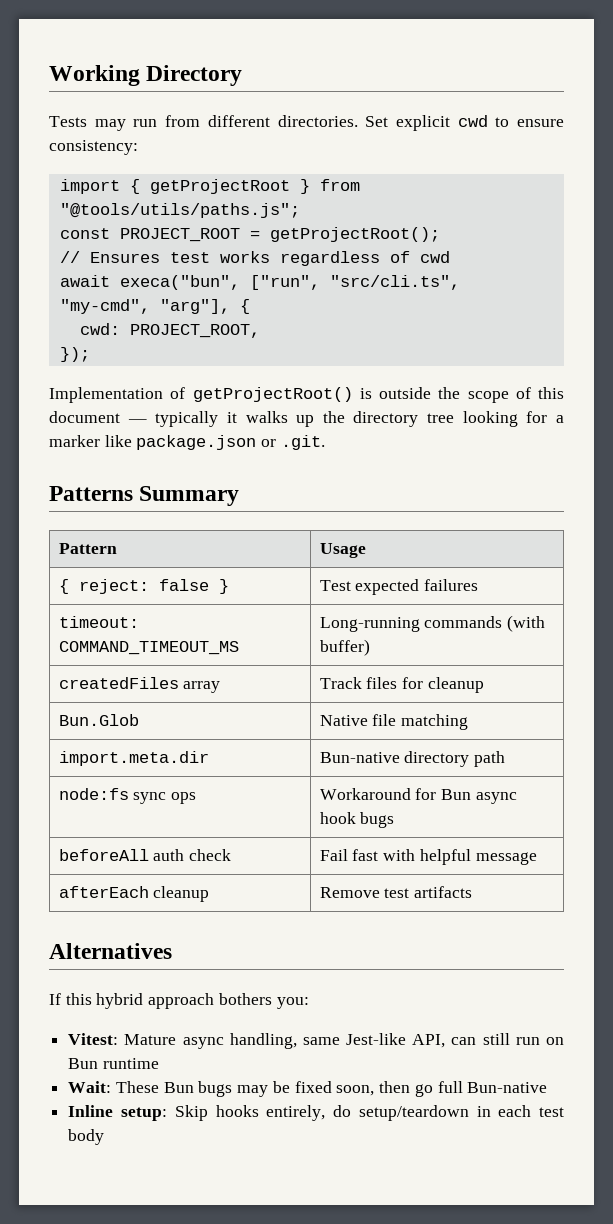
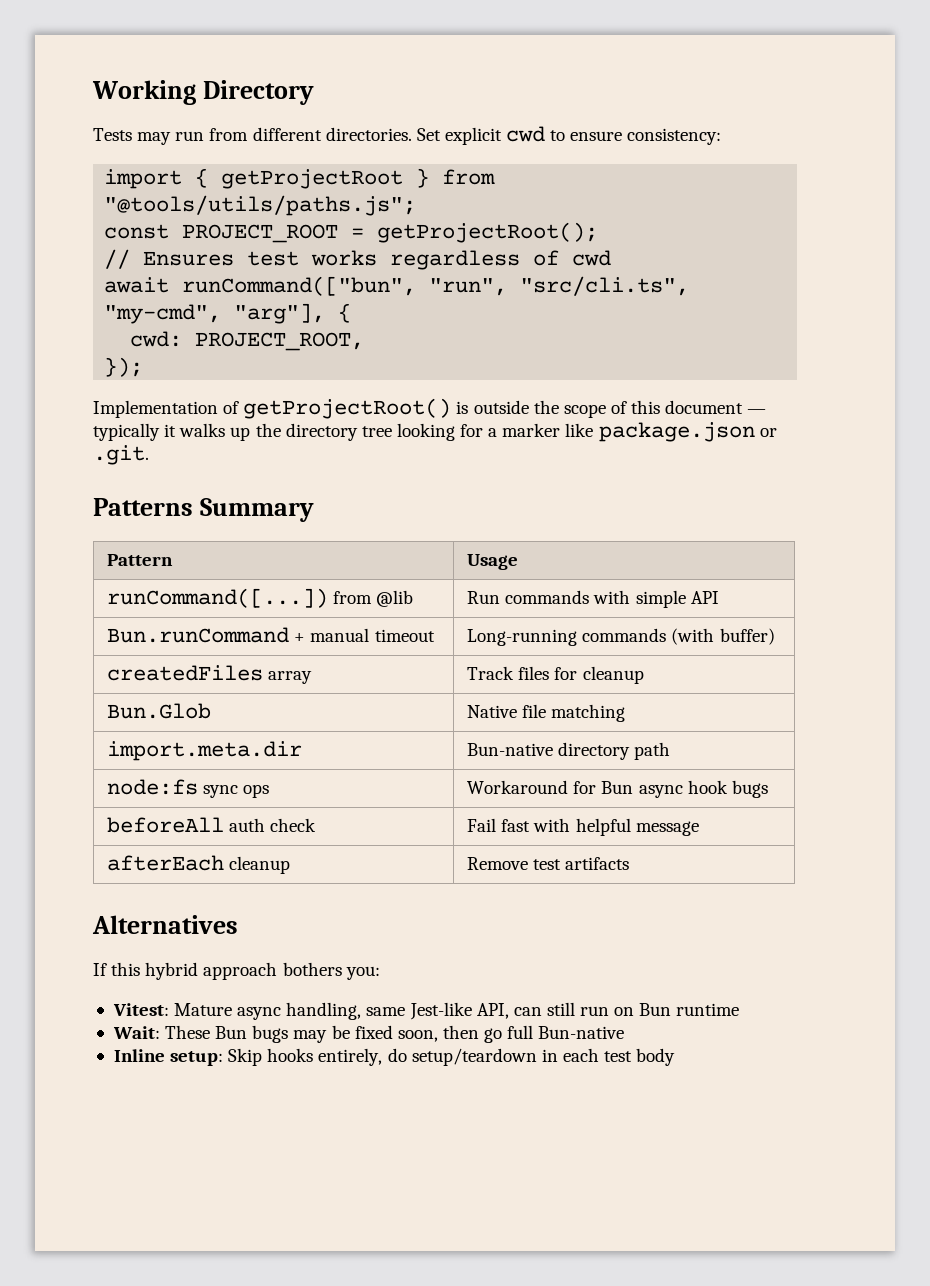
[119,275,320,290] execa("bun", ["run", -> [182,276,508,296] runCommand(["bun", "run",
[58,579,229,594] [319,579,479,595] [58,616,139,628] [58,641,239,655] { reject: false } | Test expected failures // timeout: COMMAND_TIMEOUT_MS -> [107,588,414,608] [467,590,719,608] [107,627,435,643] runCommand([...]) from @lib | Run commands with simple API // Bun.runCommand + manual timeout

